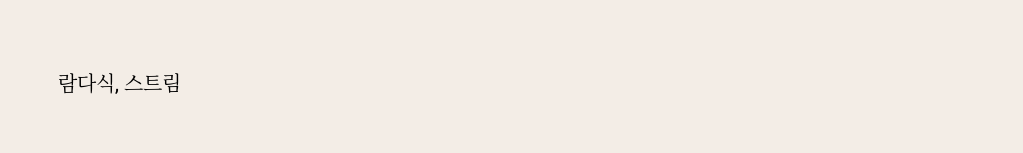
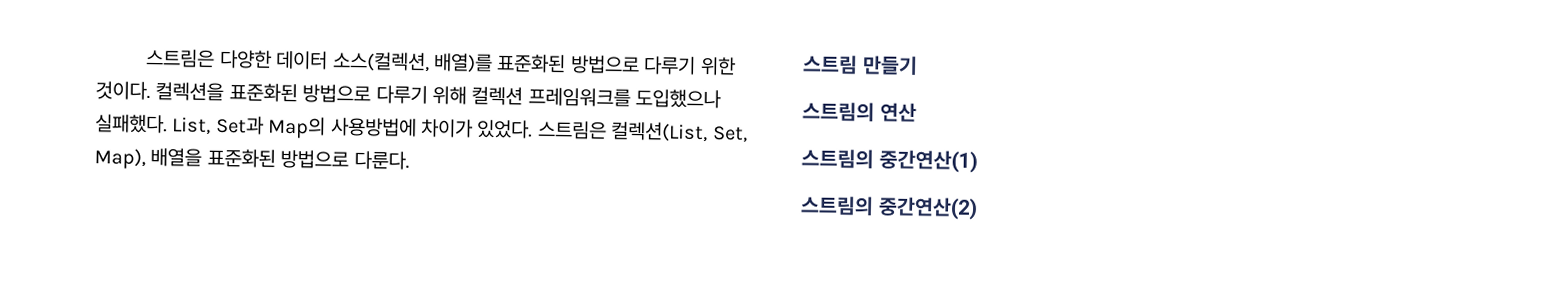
[58,73,182,95] 람다식, 스트림 -> [146,48,736,76] [95,81,722,109] [95,114,748,143] [94,147,410,170] [802,54,918,76] [802,101,917,123] [801,148,978,173] [800,195,978,220] 스트림은 다양한 데이터 소스(컬렉션, 배열)를 표준화된 방법으로 다루기 위한 것이다. 컬렉션을 표준화된 방법으로 다루기 위해 컬렉션 프레임워크를 도입했으나 실패했다. List, Set과 Map의 사용방법에 차이가 있었다. 스트림은 컬렉션(List, Set, Map), 배열을 표준화된 방법으로 다룬다. // 스트림 만들기 // 스트림의 연산 // 스트림의 중간연산(1) // 스트림의 중간연산(2)

